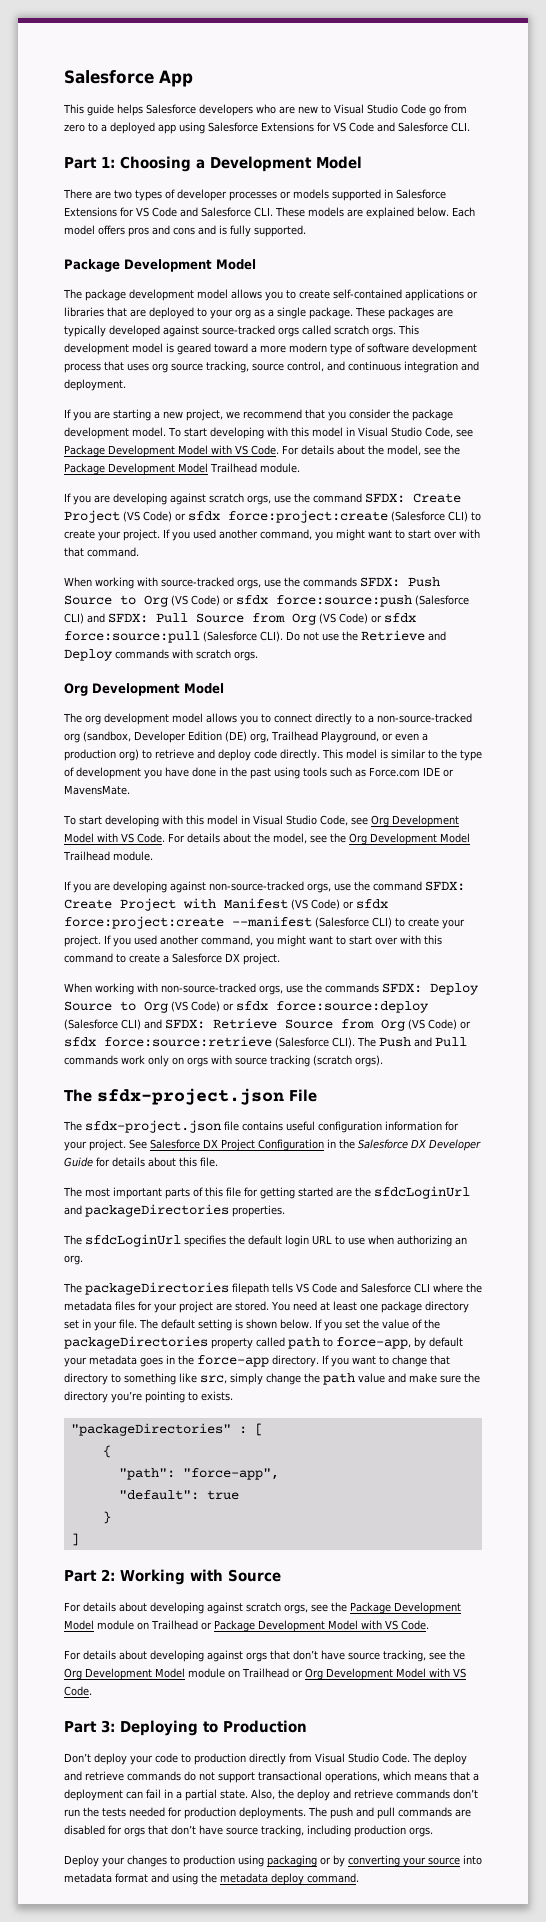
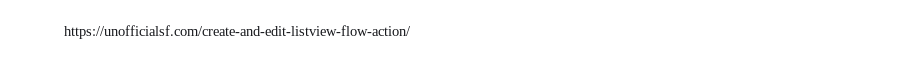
[64,70,193,87] [63,104,467,116] [64,122,470,134] [64,156,362,172] [63,189,446,201] [64,207,475,219] [64,225,306,237] [64,259,256,272] [63,289,478,301] [64,307,453,319] [64,325,419,337] [64,343,477,355] [64,361,479,373] [64,379,126,391] [64,409,453,421] [64,427,473,439] [64,445,460,457] [64,463,300,475] [64,493,461,505] [64,510,481,523] [64,529,480,541] [64,547,139,557] [64,577,440,589] [64,595,469,607] [64,613,416,625] [64,630,446,643] [64,649,258,661] [64,683,224,696] [63,713,472,725] [64,731,428,743] [64,749,482,761] [64,767,454,779] [64,785,130,795] [63,815,459,827] [64,833,470,845] [63,851,153,861] [64,881,465,893] [64,898,388,911] [64,916,465,929] [64,935,442,947] [64,953,280,965] [64,983,479,995] [64,1001,429,1013] [64,1018,471,1031] [64,1036,467,1048] [64,1055,383,1067] [64,1088,317,1105] [63,1120,459,1133] [64,1139,481,1151] [64,1157,218,1167] [63,1186,470,1199] [64,1204,285,1217] [63,1234,467,1247] [64,1255,83,1265] [63,1282,482,1295] [64,1301,469,1313] [64,1319,440,1331] [64,1336,463,1349] [64,1355,450,1367] [64,1373,480,1385] [64,1391,233,1403] [70,1423,263,1436] [102,1445,111,1458] [118,1468,279,1480] [118,1490,239,1500] [102,1511,111,1524] [70,1533,79,1546] [64,1569,281,1585] [64,1602,461,1614] [64,1620,429,1632] [64,1650,465,1662] [64,1668,466,1680] [64,1686,92,1696] [64,1720,307,1736] [64,1753,467,1765] [64,1771,479,1783] [64,1789,478,1801] [64,1807,471,1819] [64,1825,433,1837] [64,1855,482,1867] [64,1873,359,1885] Salesforce App // This guide helps Salesforce developers who are new to Visual Studio Code go from zero to a deployed app using Salesforce Extensions for VS Code and Salesforce CLI. // Part 1: Choosing a Development Model // There are two types of developer processes or models supported in Salesforce Extensions for VS Code and Salesforce CLI. These models are explained below. Each model offers pros and cons and is fully supported. // Package Development Model // The package development model allows you to create self-contained applications or libraries that are deployed to your org as a single package. These packages are typically developed against source-tracked orgs called scratch orgs. This development model is geared toward a more modern type of software development process that uses org source tracking, source control, and continuous integration and deployment. // If you are starting a new project, we recommend that you consider the package development model. To start developing with this model in Visual Studio Code, see Package Development Model with VS Code. For details about the model, see the Package Development Model Trailhead module. // If you are developing against scratch orgs, use the command SFDX: Create Project (VS Code) or sfdx force:project:create (Salesforce CLI) to create your project. If you used another command, you might want to start over with that command. // When working with source-tracked orgs, use the commands SFDX: Push Source to Org (VS Code) or sfdx force:source:push (Salesforce CLI) and SFDX: Pull Source from Org (VS Code) or sfdx force:source:pull (Salesforce CLI). Do not use the Retrieve and Deploy commands with scratch orgs. // Org Development Model // The org development model allows you to connect directly to a non-source-tracked org (sandbox, Developer Edition (DE) org, Trailhead Playground, or even a production org) to retrieve and deploy code directly. This model is similar to the type of development you have done in the past using tools such as Force.com IDE or MavensMate. // To start developing with this model in Visual Studio Code, see Org Development Model with VS Code. For details about the model, see the Org Development Model Trailhead module. // If you are developing against non-source-tracked orgs, use the command SFDX: Create Project with Manifest (VS Code) or sfdx force:project:create --manifest (Salesforce CLI) to create your project. If you used another command, you might want to start over with this command to create a Salesforce DX project. // When working with non-source-tracked orgs, use the commands SFDX: Deploy Source to Org (VS Code) or sfdx force:source:deploy (Salesforce CLI) and SFDX: Retrieve Source from Org (VS Code) or sfdx force:source:retrieve (Salesforce CLI). The Push and Pull commands work only on orgs with source tracking (scratch orgs). // The sfdx-project.json File // The sfdx-project.json file contains useful configuration information for your project. See Salesforce DX Project Configuration in the Salesforce DX Developer Guide for details about this file. // The most important parts of this file for getting started are the sfdcLoginUrl and packageDirectories properties. // The sfdcLoginUrl specifies the default login URL to use when authorizing an org. // The packageDirectories filepath tells VS Code and Salesforce CLI where the metadata files for your project are stored. You need at least one package directory set in your file. The default setting is shown below. If you set the value of the packageDirectories property called path to force-app, by default your metadata goes in the force-app directory. If you want to change that directory to something like src, simply change the path value and make sure the directory you’re pointing to exists. // "packageDirectories" : [ // { // "path": "force-app", // "default": true // } // ] // Part 2: Working with Source // For details about developing against scratch orgs, see the Package Development Model module on Trailhead or Package Development Model with VS Code. // For details about developing against orgs that don’t have source tracking, see the Org Development Model module on Trailhead or Org Development Model with VS Code. // Part 3: Deploying to Production // Don’t deploy your code to production directly from Visual Studio Code. The deploy and retrieve commands do not support transactional operations, which means that a deployment can fail in a partial state. Also, the deploy and retrieve commands don’t run the tests needed for production deployments. The push and pull commands are disabled for orgs that don’t have source tracking, including production orgs. // Deploy your changes to production using packaging or by converting your source into metadata format and using the metadata deploy command. -> [64,25,411,39] https://unofficialsf.com/create-and-edit-listview-flow-action/

